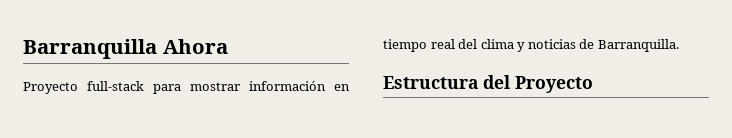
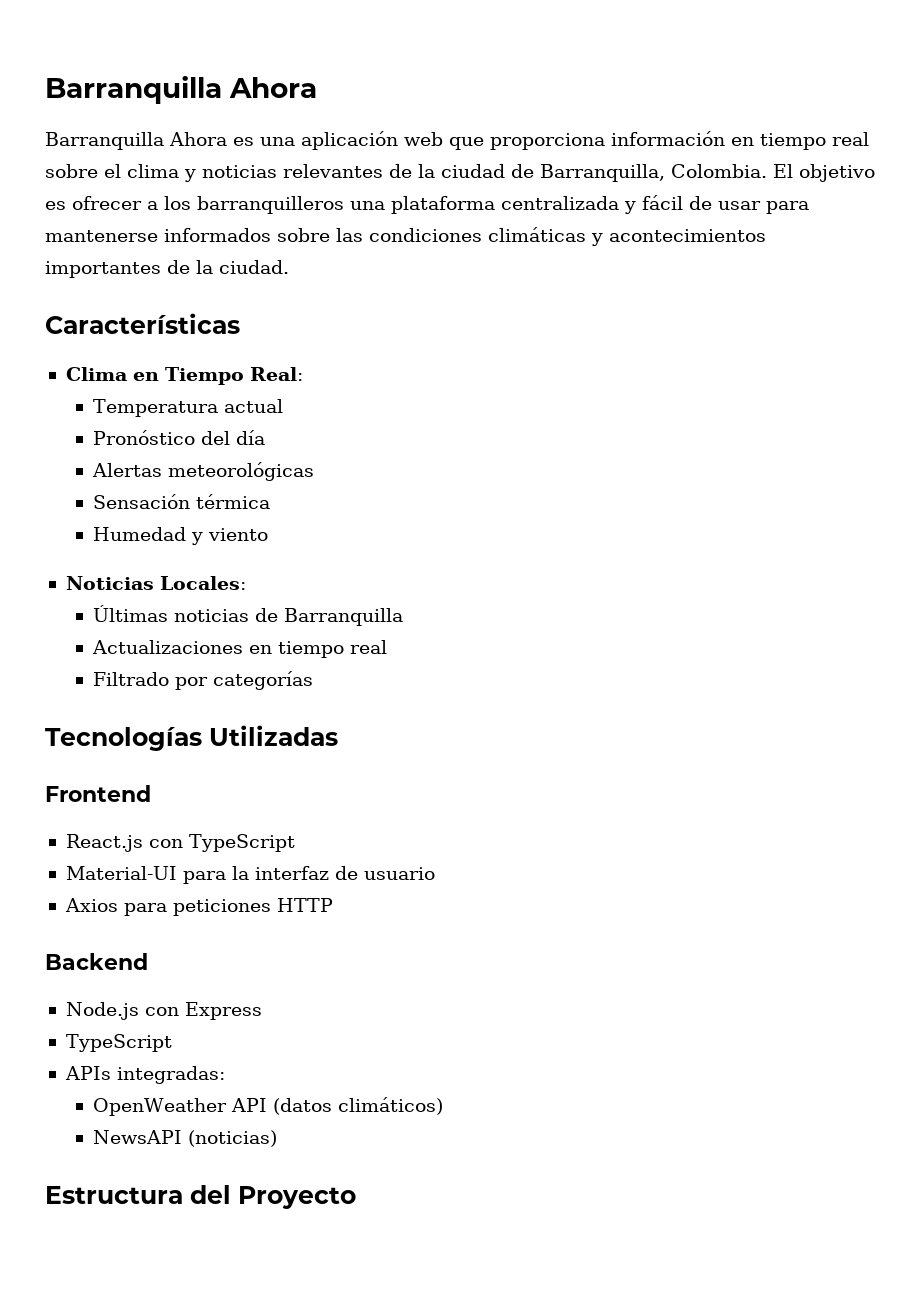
[23,81,240,94] Proyecto full-stack para mostrar -> [45,131,605,150] Barranquilla Ahora es una aplicación web que proporciona
[458,39,478,49] del -> [45,164,121,178] sobre el
[579,39,679,52] de Barranquilla. -> [283,164,875,182] [45,195,809,214] [45,227,766,246] [45,260,289,278] [45,313,240,334] [65,367,303,385] [92,399,283,417] [92,430,265,445] [91,462,314,481] [92,494,270,509] [92,527,268,545] [65,576,246,590] [92,605,403,626] [91,640,387,658] [92,671,313,690] [45,725,338,751] [45,785,151,802] [65,834,295,852] [65,866,435,884] [64,898,333,916] [45,953,148,970] [65,1002,262,1020] [65,1034,172,1052] [64,1066,225,1084] [92,1097,443,1116] [92,1130,277,1147] relevantes de la ciudad de Barranquilla, Colombia. El objetivo es ofrecer a los barranquilleros una plataforma centralizada y fácil de usar para mantenerse informados sobre las condiciones climáticas y acontecimientos importantes de la ciudad. // Características // Clima en Tiempo Real: // Temperatura actual // Pronóstico del día // Alertas meteorológicas // Sensación térmica // Humedad y viento // Noticias Locales: // Últimas noticias de Barranquilla // Actualizaciones en tiempo real // Filtrado por categorías // Tecnologías Utilizadas // Frontend // React.js con TypeScript // Material-UI para la interfaz de usuario // Axios para peticiones HTTP // Backend // Node.js con Express // TypeScript // APIs integradas: // OpenWeather API (datos climáticos) // NewsAPI (noticias)

